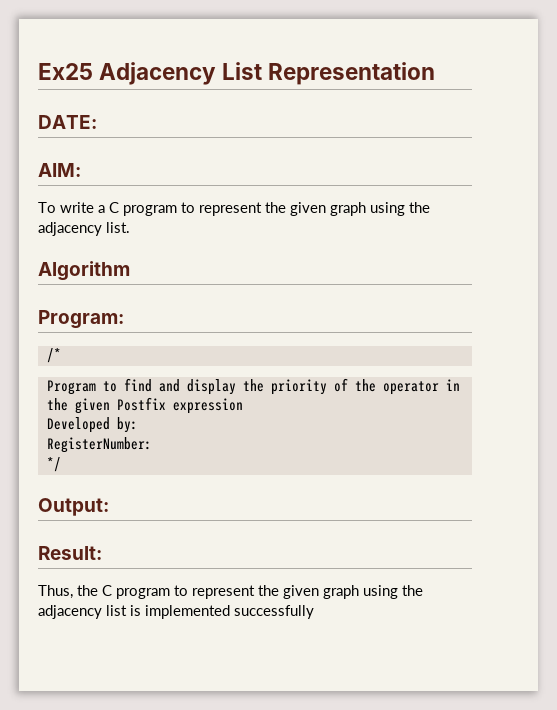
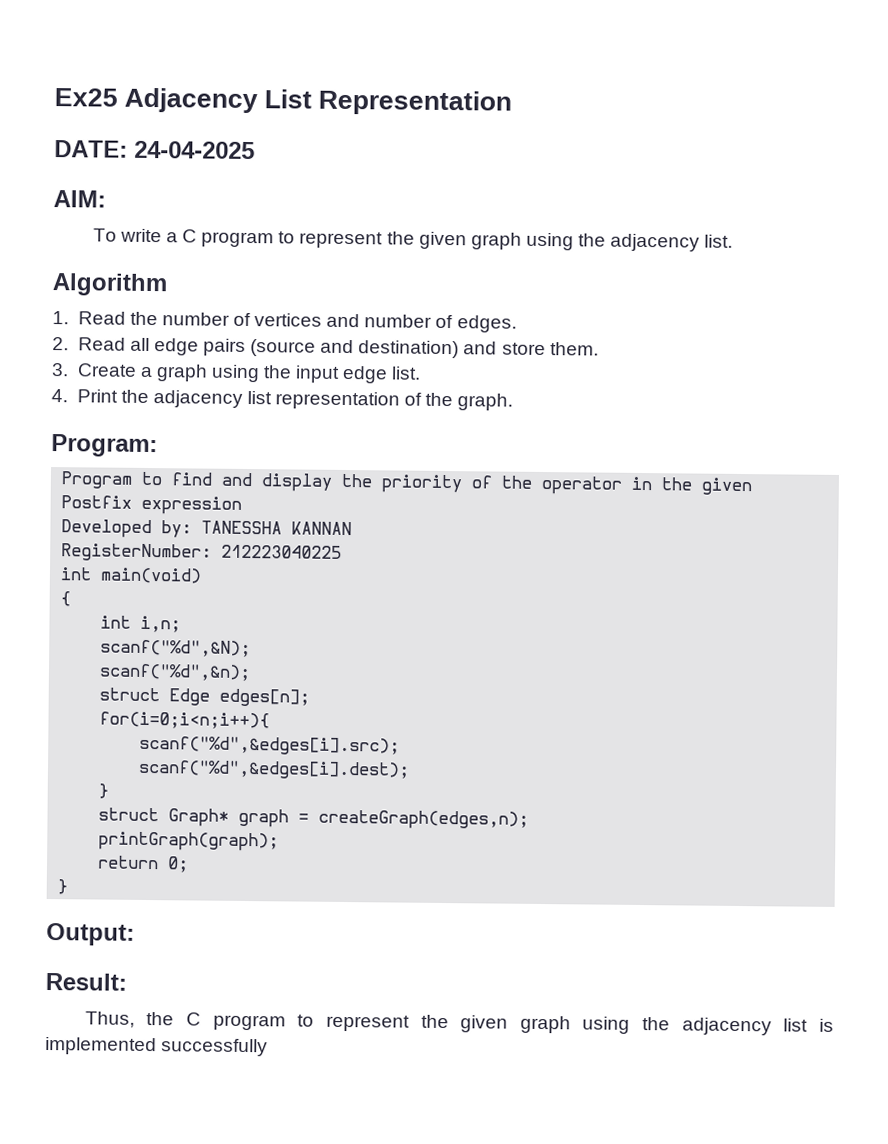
(97, 122) none -> [134,140,255,160] 24-04-2025
(130, 271) none -> [52,311,517,333] [52,337,599,359] [51,363,422,384] [51,389,514,411] // 1. Read the number of vertices and number of edges. // 2. Read all edge pairs (source and destination) and store them. // 3. Create a graph using the input edge list. // 4. Print the adjacency list representation of the graph.
[46,348,61,363] // /* -> (158, 446) none
(138, 425) none -> [201,520,353,536] TANESSHA KANNAN
[46,457,61,472] // */ -> [221,544,343,559] [60,567,203,584] [60,591,72,607] [100,615,182,633] [100,639,252,658] [99,663,252,682] [99,687,311,707] [99,711,271,730] [139,735,401,756] [138,759,411,780] [98,783,110,799] [98,807,530,830] [98,831,280,852] [97,855,190,873] [57,879,69,895] 212223040225 // int main(void) // { // int i,n; // scanf("%d",&N); // scanf("%d",&n); // struct Edge edges[n]; // for(i=0;i<n;i++){ // scanf("%d",&edges[i].src); // scanf("%d",&edges[i].dest); // } // struct Graph* graph = createGraph(edges,n); // printGraph(graph); // return 0; // }

